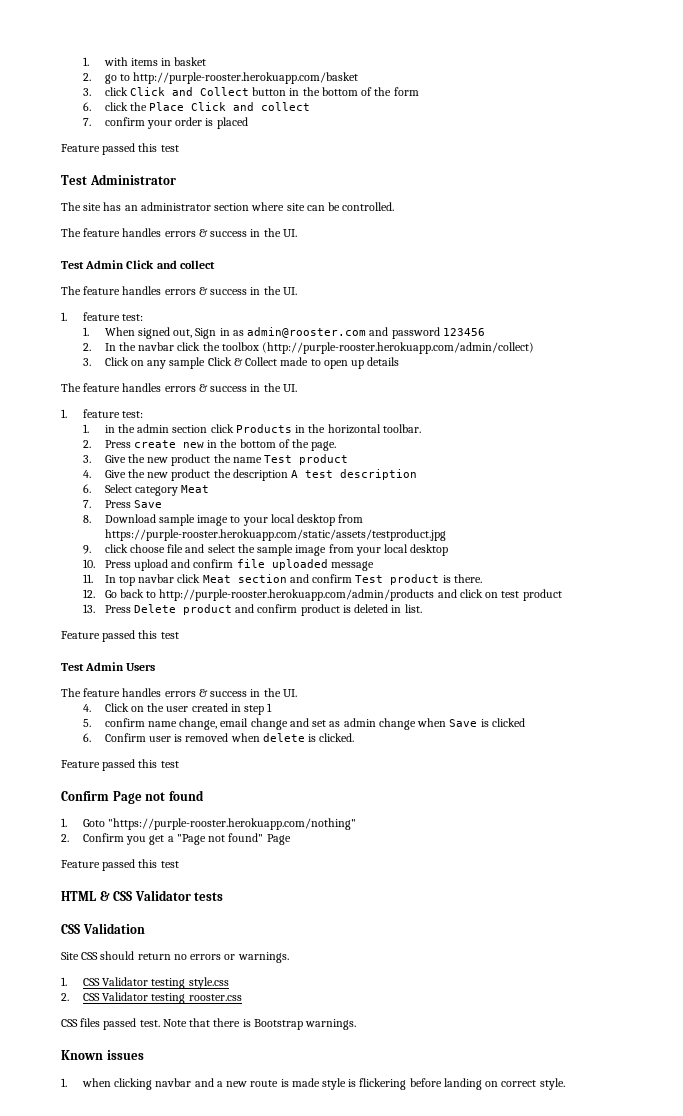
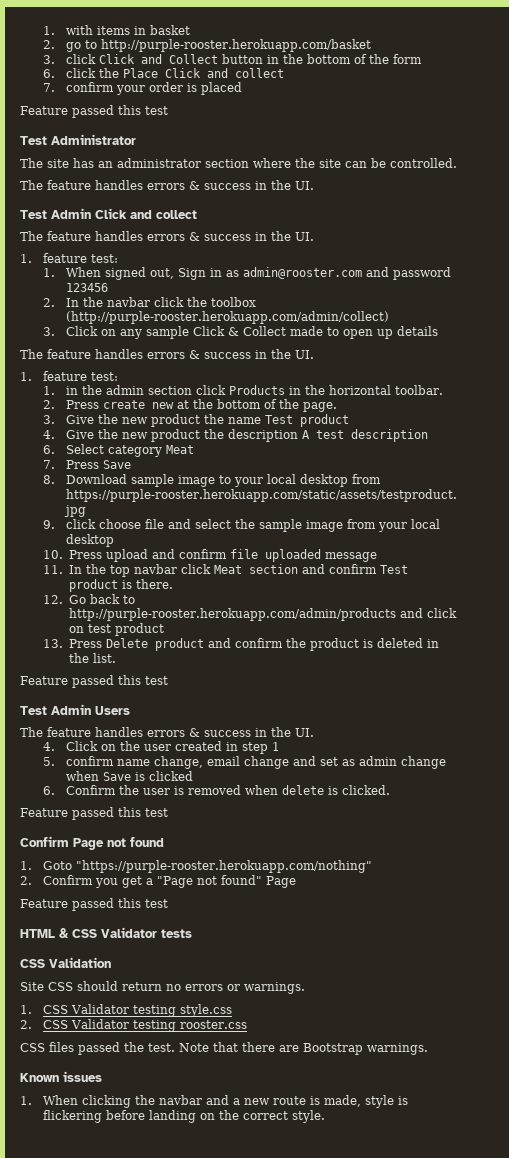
(285, 206) none -> [295,158,315,168] the
[207,440,218,448] in -> [176,400,189,409] at
(116, 579) none -> [85,564,106,574] the
(298, 608) none -> [285,638,306,648] the
(402, 609) none -> [68,653,89,663] the
(146, 737) none -> [118,785,139,795] the
(137, 1024) none -> [124,1042,144,1052] the
[242,1019,251,1027] is -> [279,1045,299,1052] are
[81,1078,153,1090] when clicking -> [42,1095,155,1108] When clicking the
[291,1078,320,1087] made -> [323,1095,361,1107] made,
(499, 1084) none -> [218,1110,239,1120] the

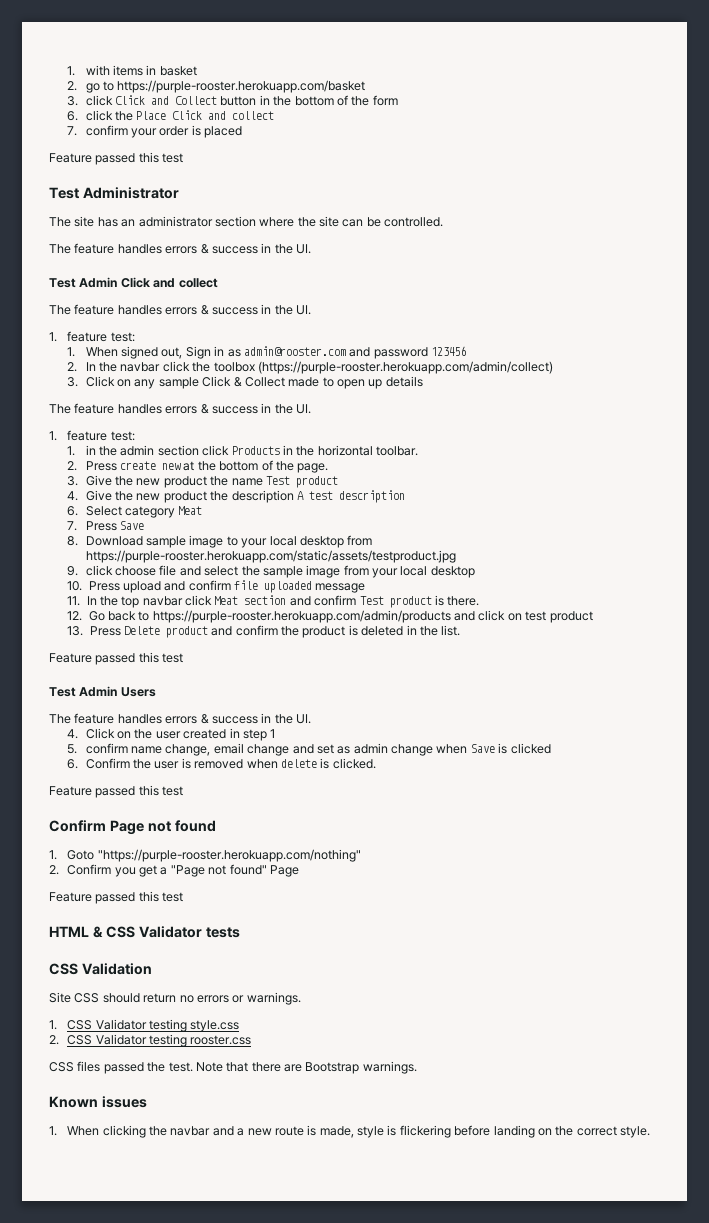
[100,39,371,52] http://purple-rooster.herokuapp.com/basket -> [117,80,366,93] https://purple-rooster.herokuapp.com/basket
[65,311,389,324] (http://purple-rooster.herokuapp.com/admin/collect) -> [257,361,553,374] (https://purple-rooster.herokuapp.com/admin/collect)
[68,608,396,621] http://purple-rooster.herokuapp.com/admin/products -> [152,610,451,623] https://purple-rooster.herokuapp.com/admin/products

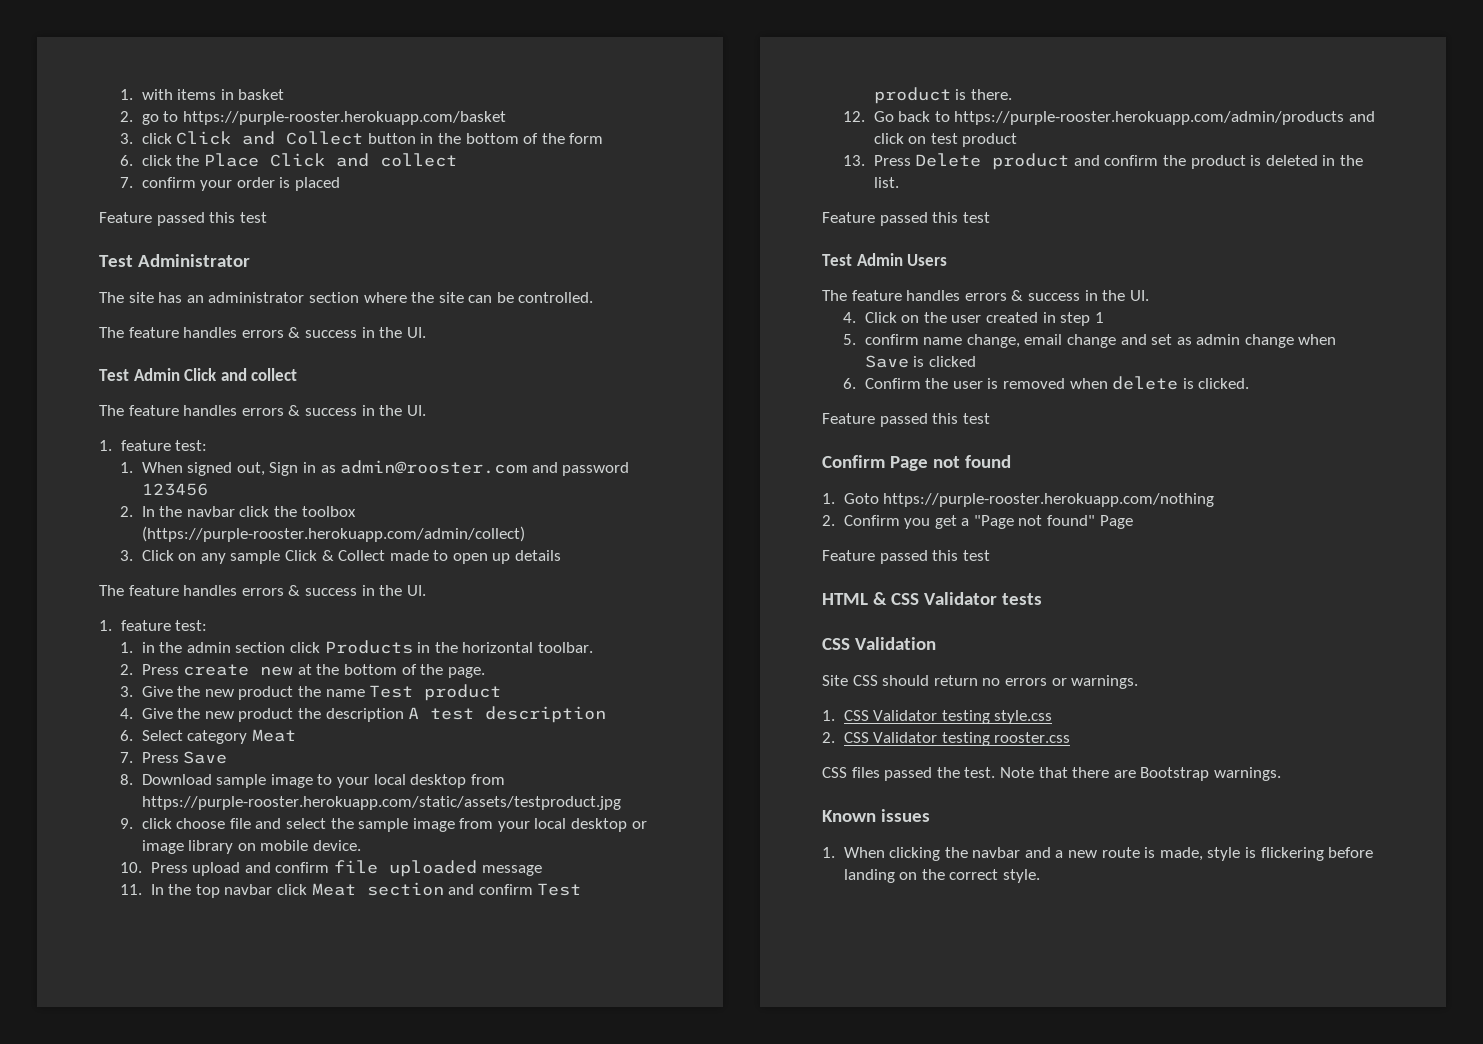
(475, 572) none -> [631,821,647,829] [141,840,361,854] or image library on mobile device.
[97,849,361,862] "https://purple-rooster.herokuapp.com/nothing" -> [883,493,1215,507] https://purple-rooster.herokuapp.com/nothing

